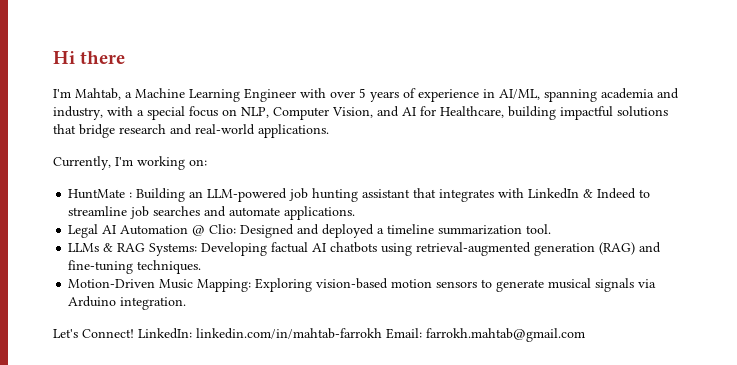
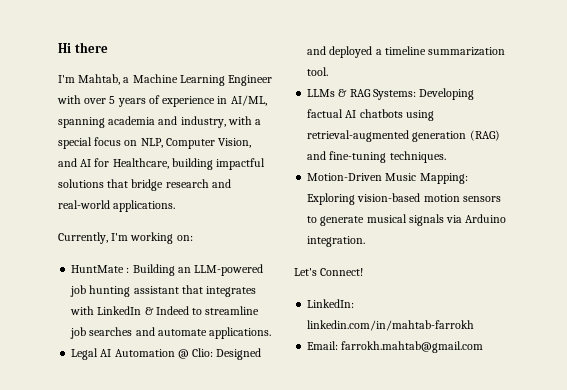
(134, 333) none -> (364, 272) //
(382, 333) none -> (475, 325) //

